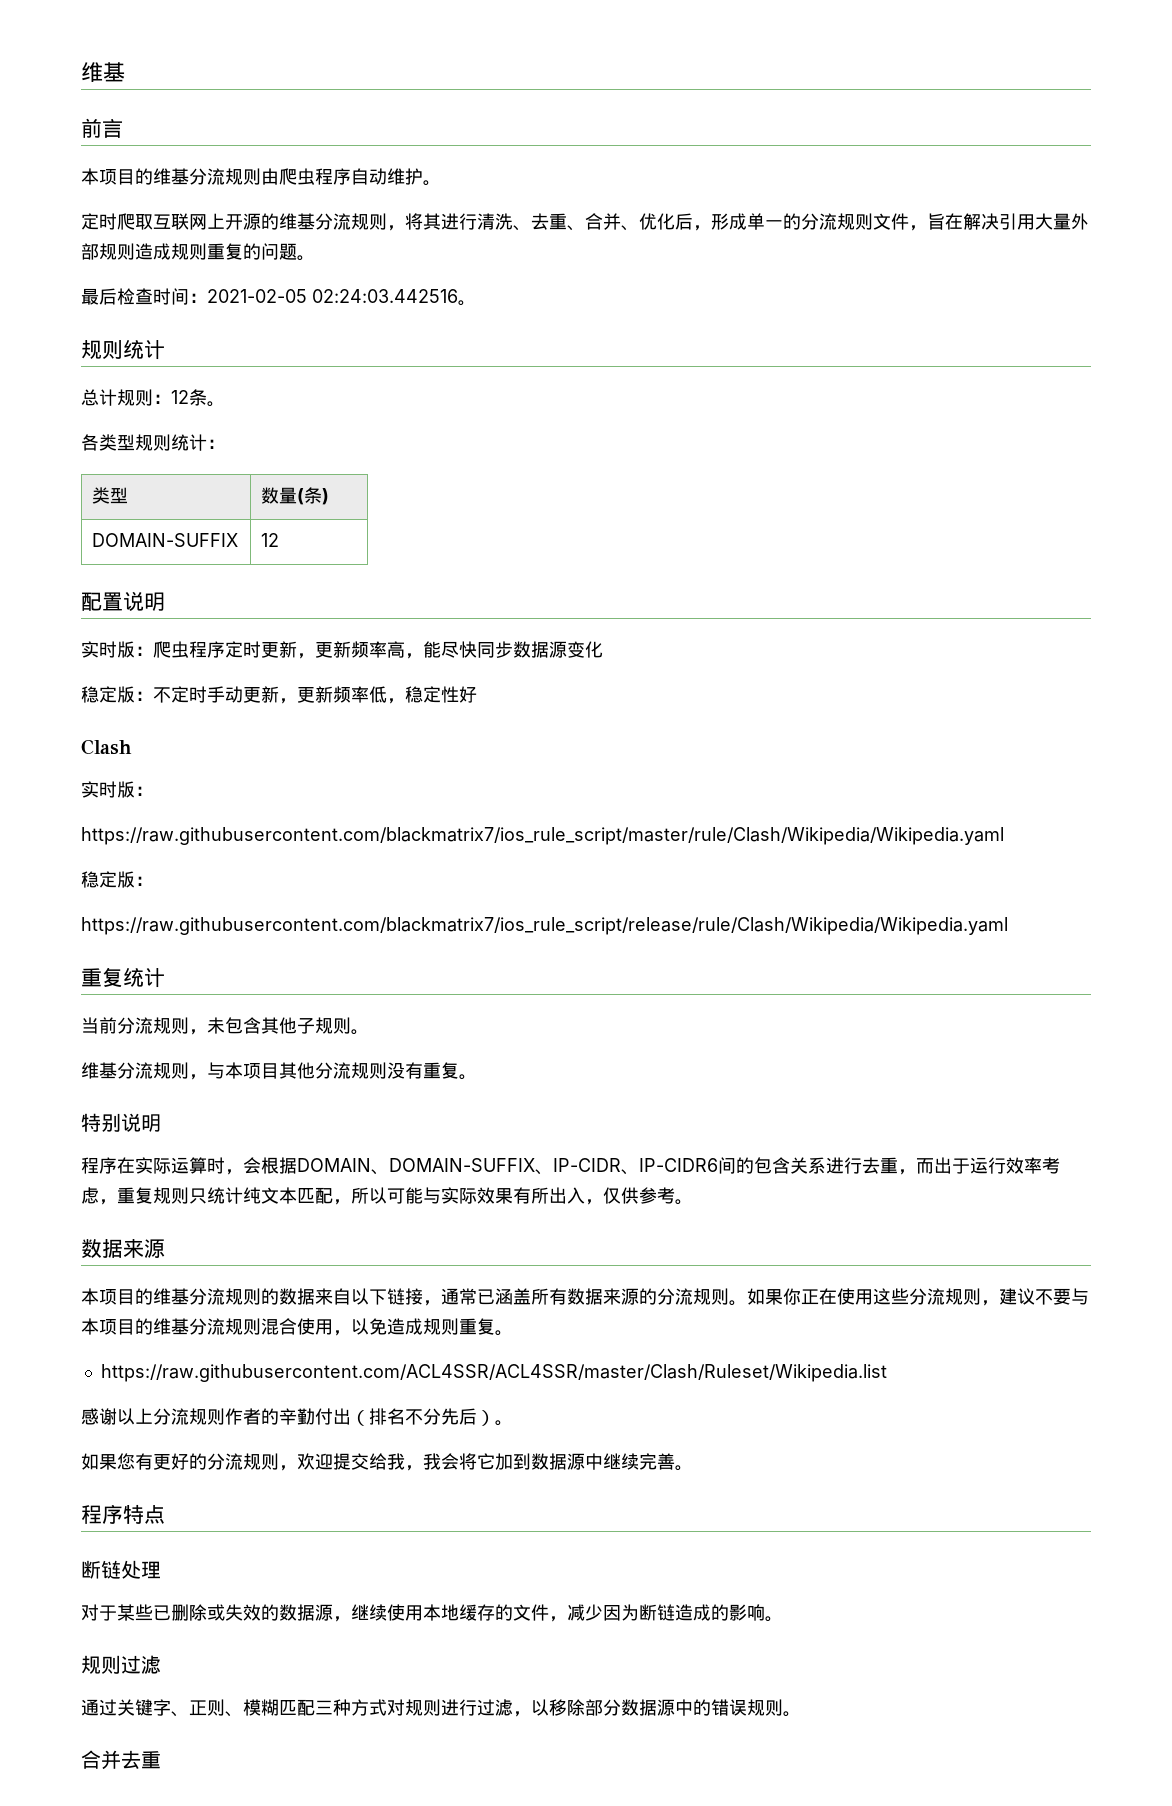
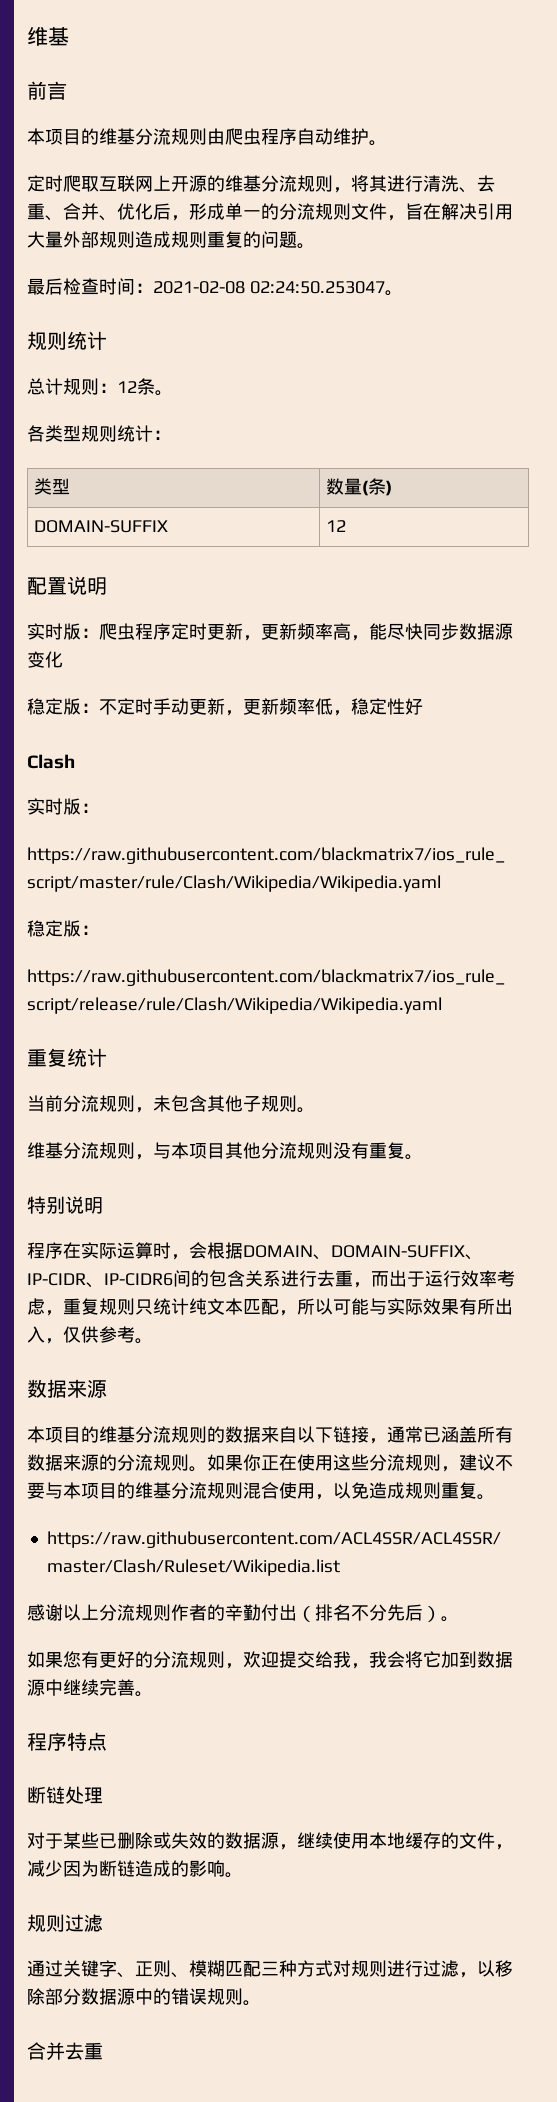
[207,289,458,303] 2021-02-05 02:24:03.442516 -> [153,281,385,294] 2021-02-08 02:24:50.253047

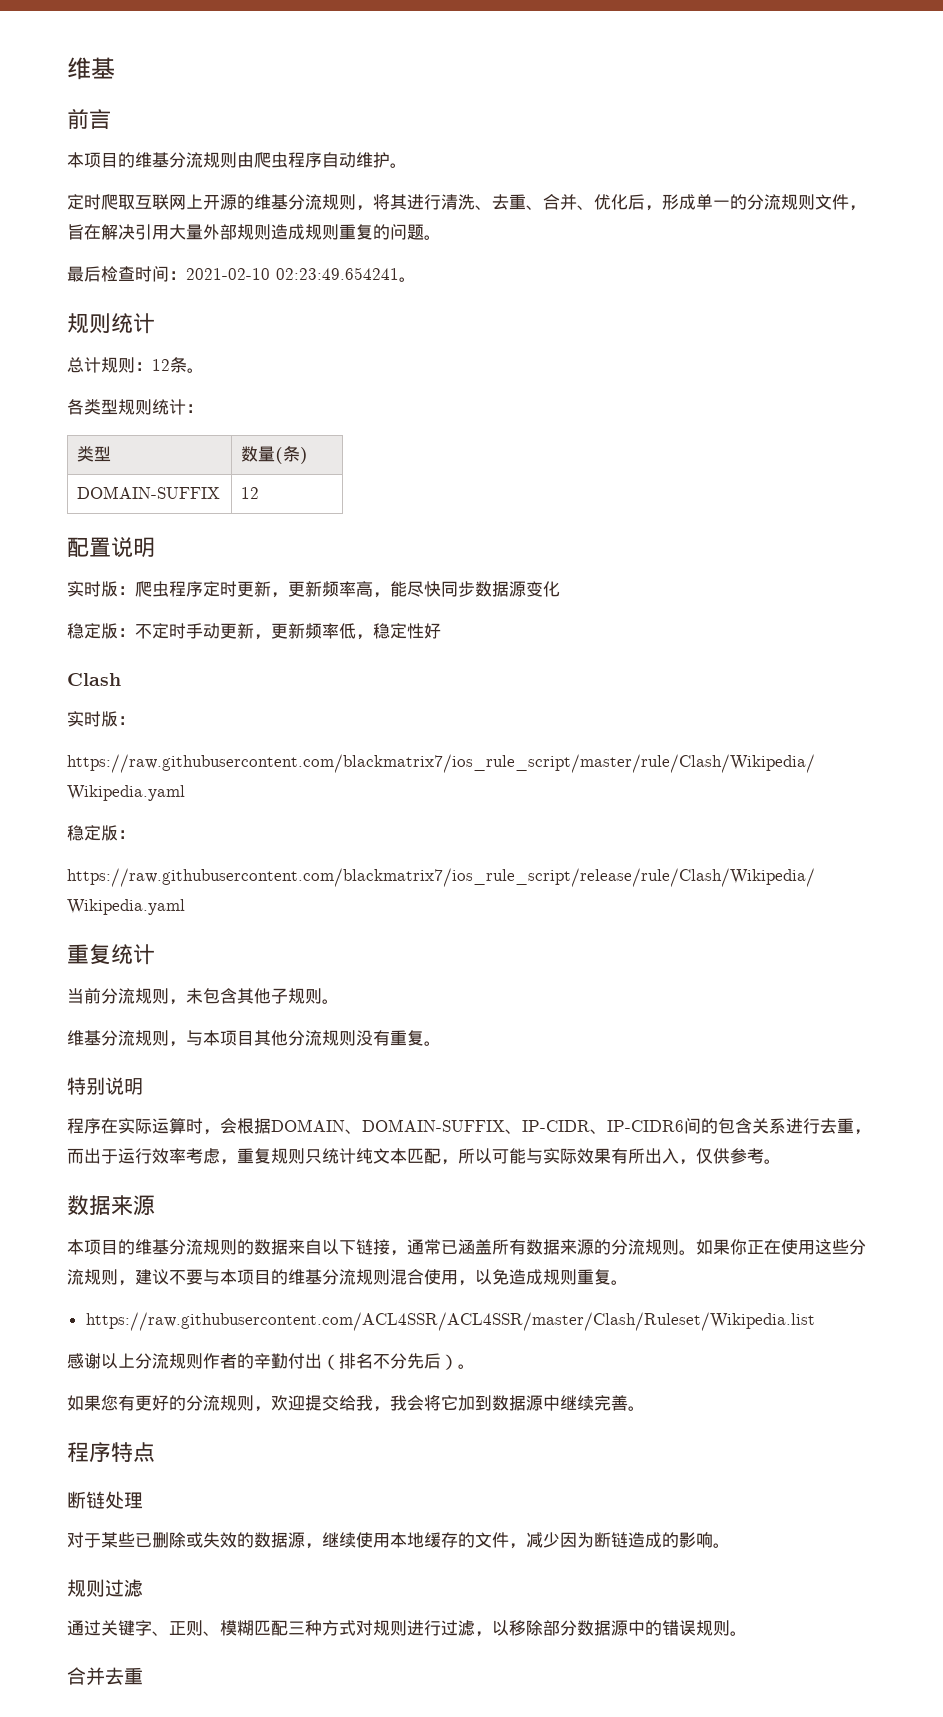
[153,281,385,294] 2021-02-08 02:24:50.253047 -> [186,267,399,280] 2021-02-10 02:23:49.654241

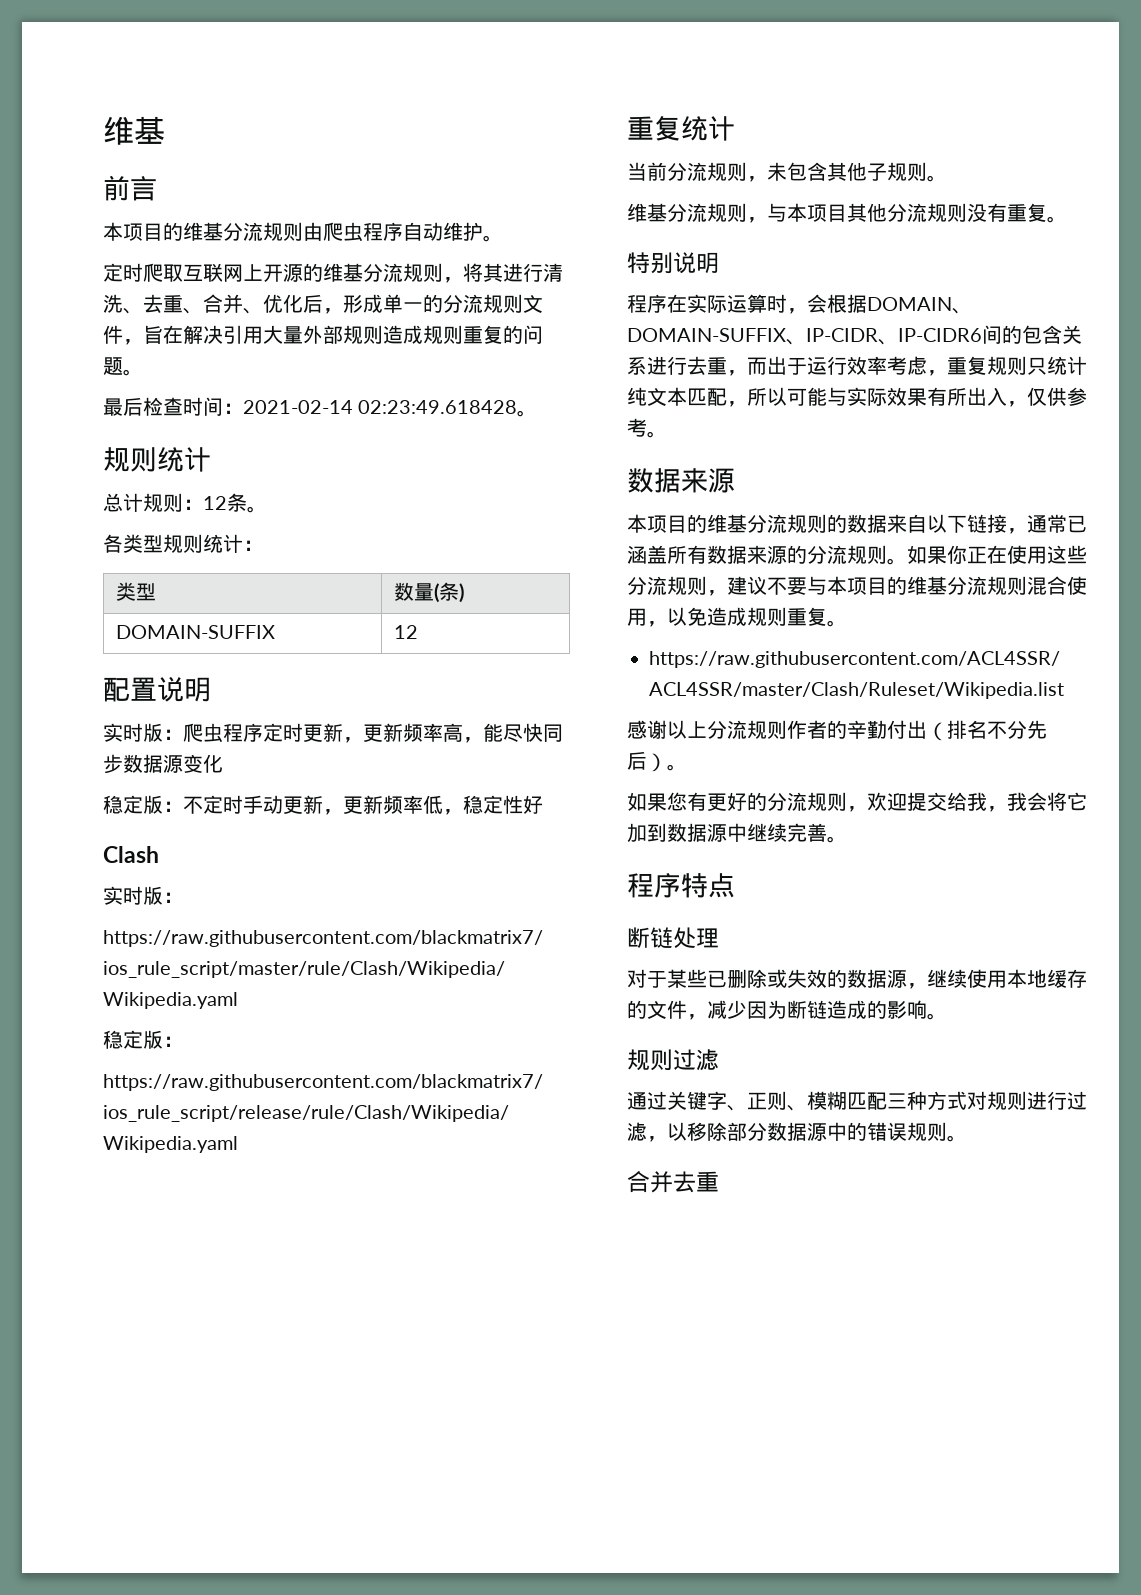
[186,267,399,280] 2021-02-10 02:23:49.654241 -> [243,400,518,414] 2021-02-14 02:23:49.618428

